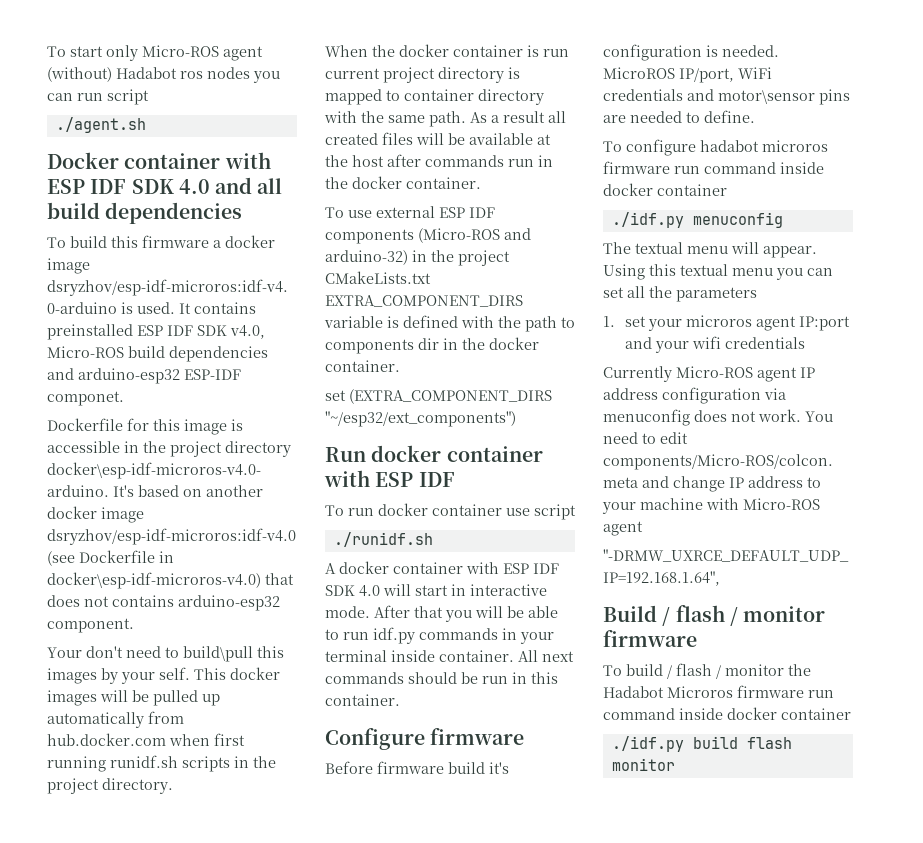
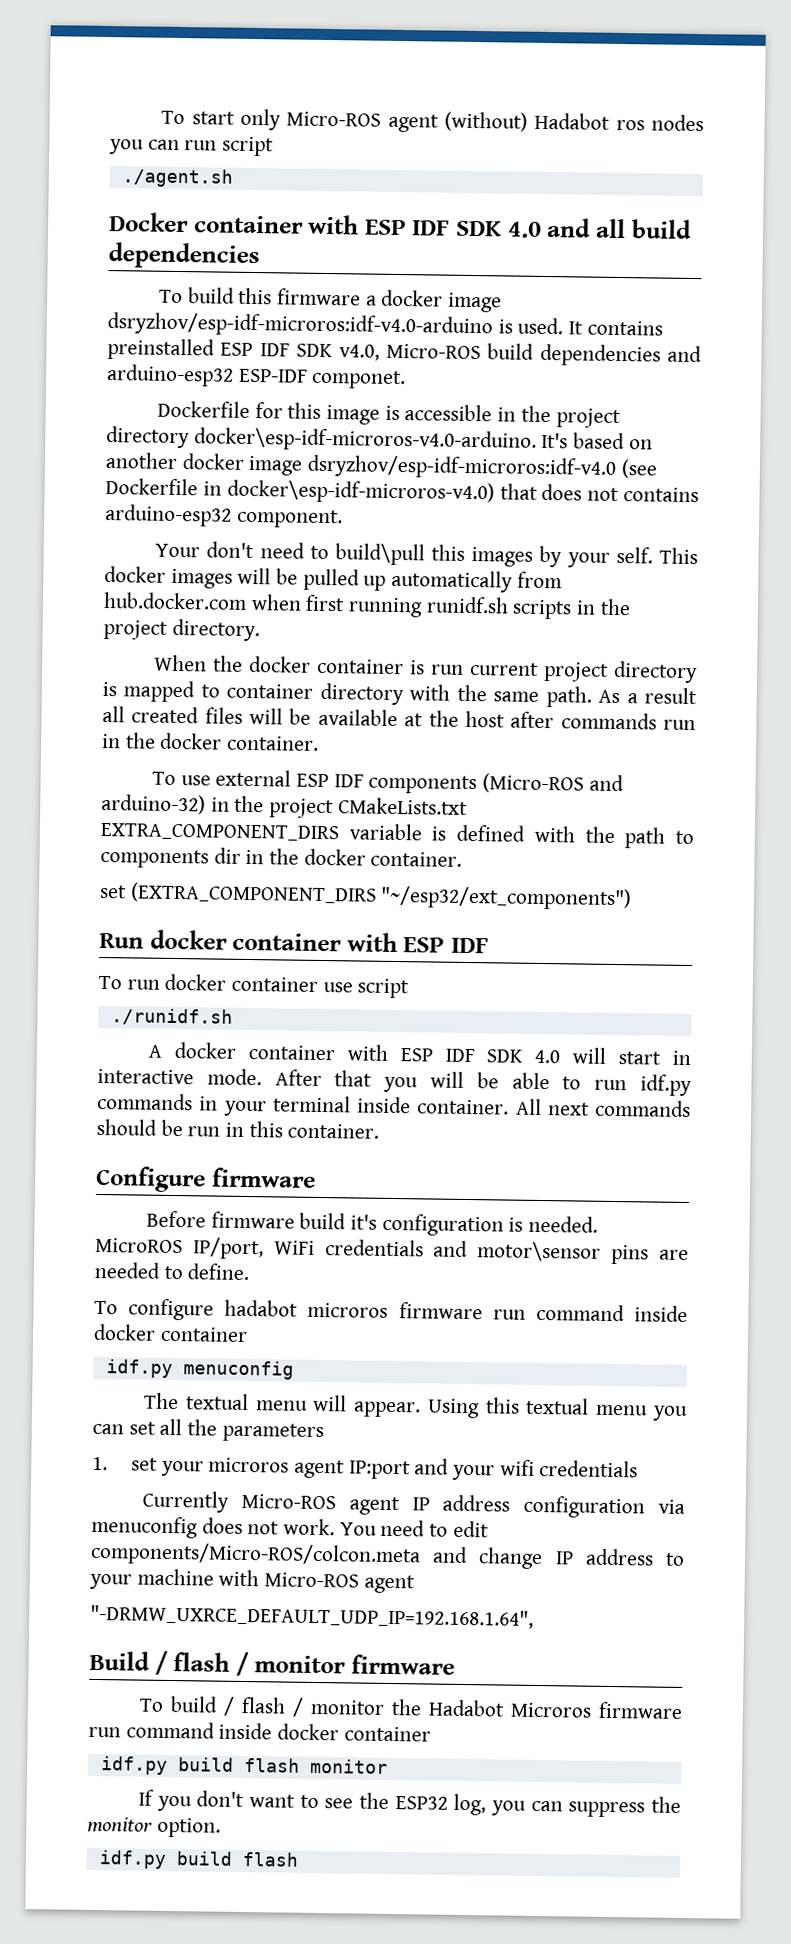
[611,212,684,228] ./idf.py -> [105,1359,173,1379] idf.py
[611,736,684,752] ./idf.py -> [100,1756,168,1775] idf.py
(675, 764) none -> [138,1789,681,1818] [87,1816,221,1838] [98,1850,299,1869] // If you don't want to see the ESP32 log, you can suppress the monitor option. // idf.py build flash

